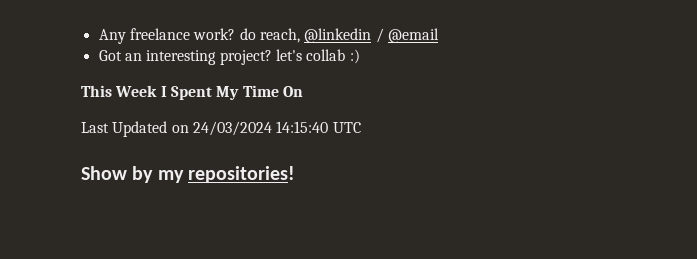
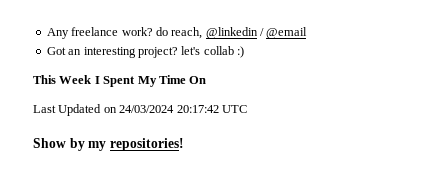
[276,121,329,133] 14:15:40 -> [176,105,219,113] 20:17:42

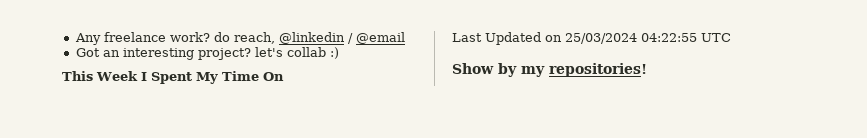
[119,105,219,113] 24/03/2024 20:17:42 -> [565,33,697,44] 25/03/2024 04:22:55

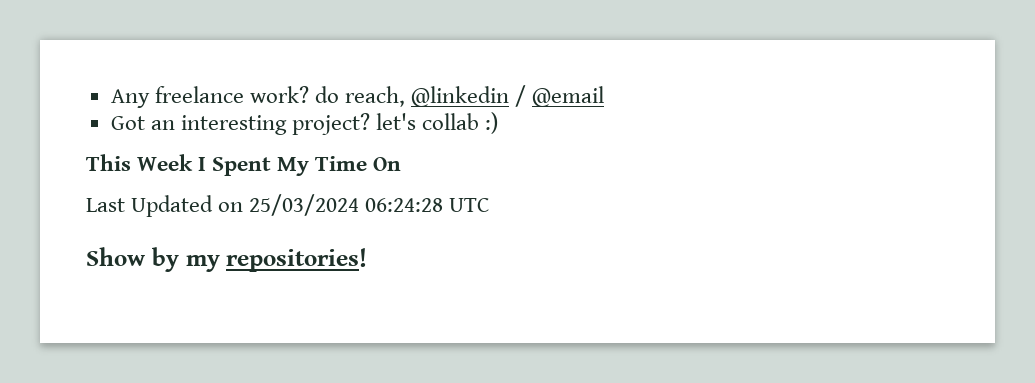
[641,33,697,42] 04:22:55 -> [365,198,444,212] 06:24:28

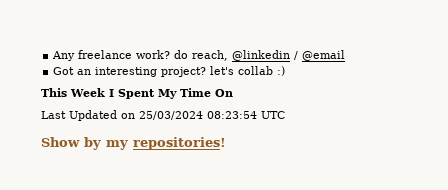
[365,198,444,212] 06:24:28 -> [207,111,257,119] 08:23:54

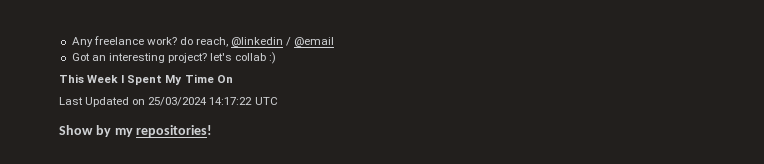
[207,111,257,119] 08:23:54 -> [209,97,253,105] 14:17:22

